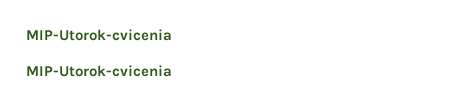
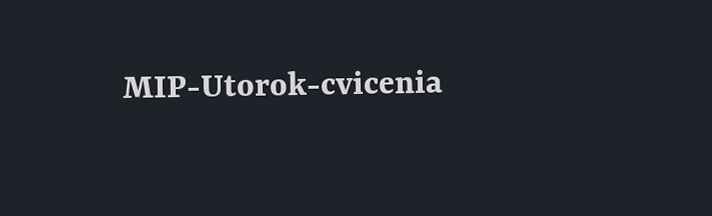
[26,29,172,41] [26,65,172,77] MIP-Utorok-cvicenia // MIP-Utorok-cvicenia -> [122,68,443,99] MIP-Utorok-cvicenia

